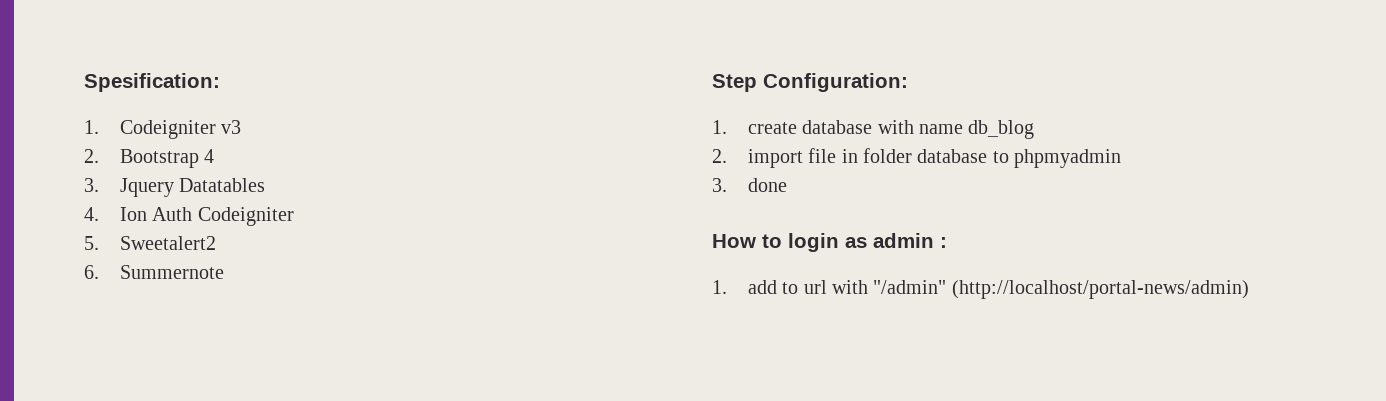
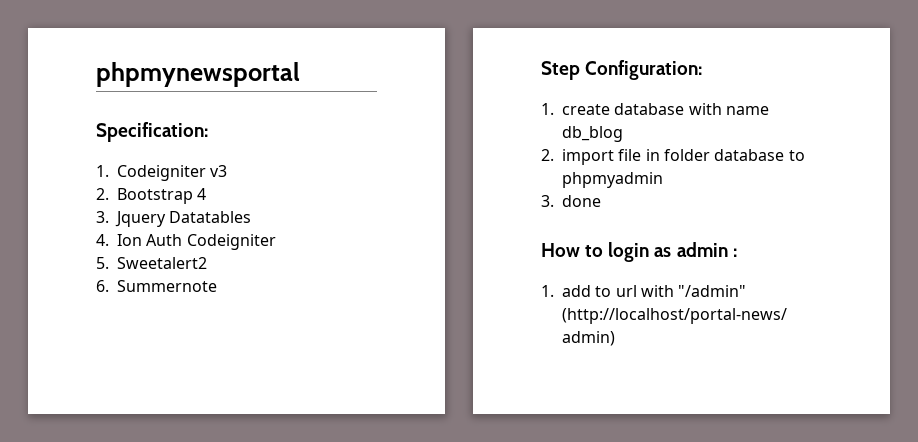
[84,73,220,92] Spesification: -> [96,62,300,87] [96,122,208,142] phpmynewsportal // Specification:

